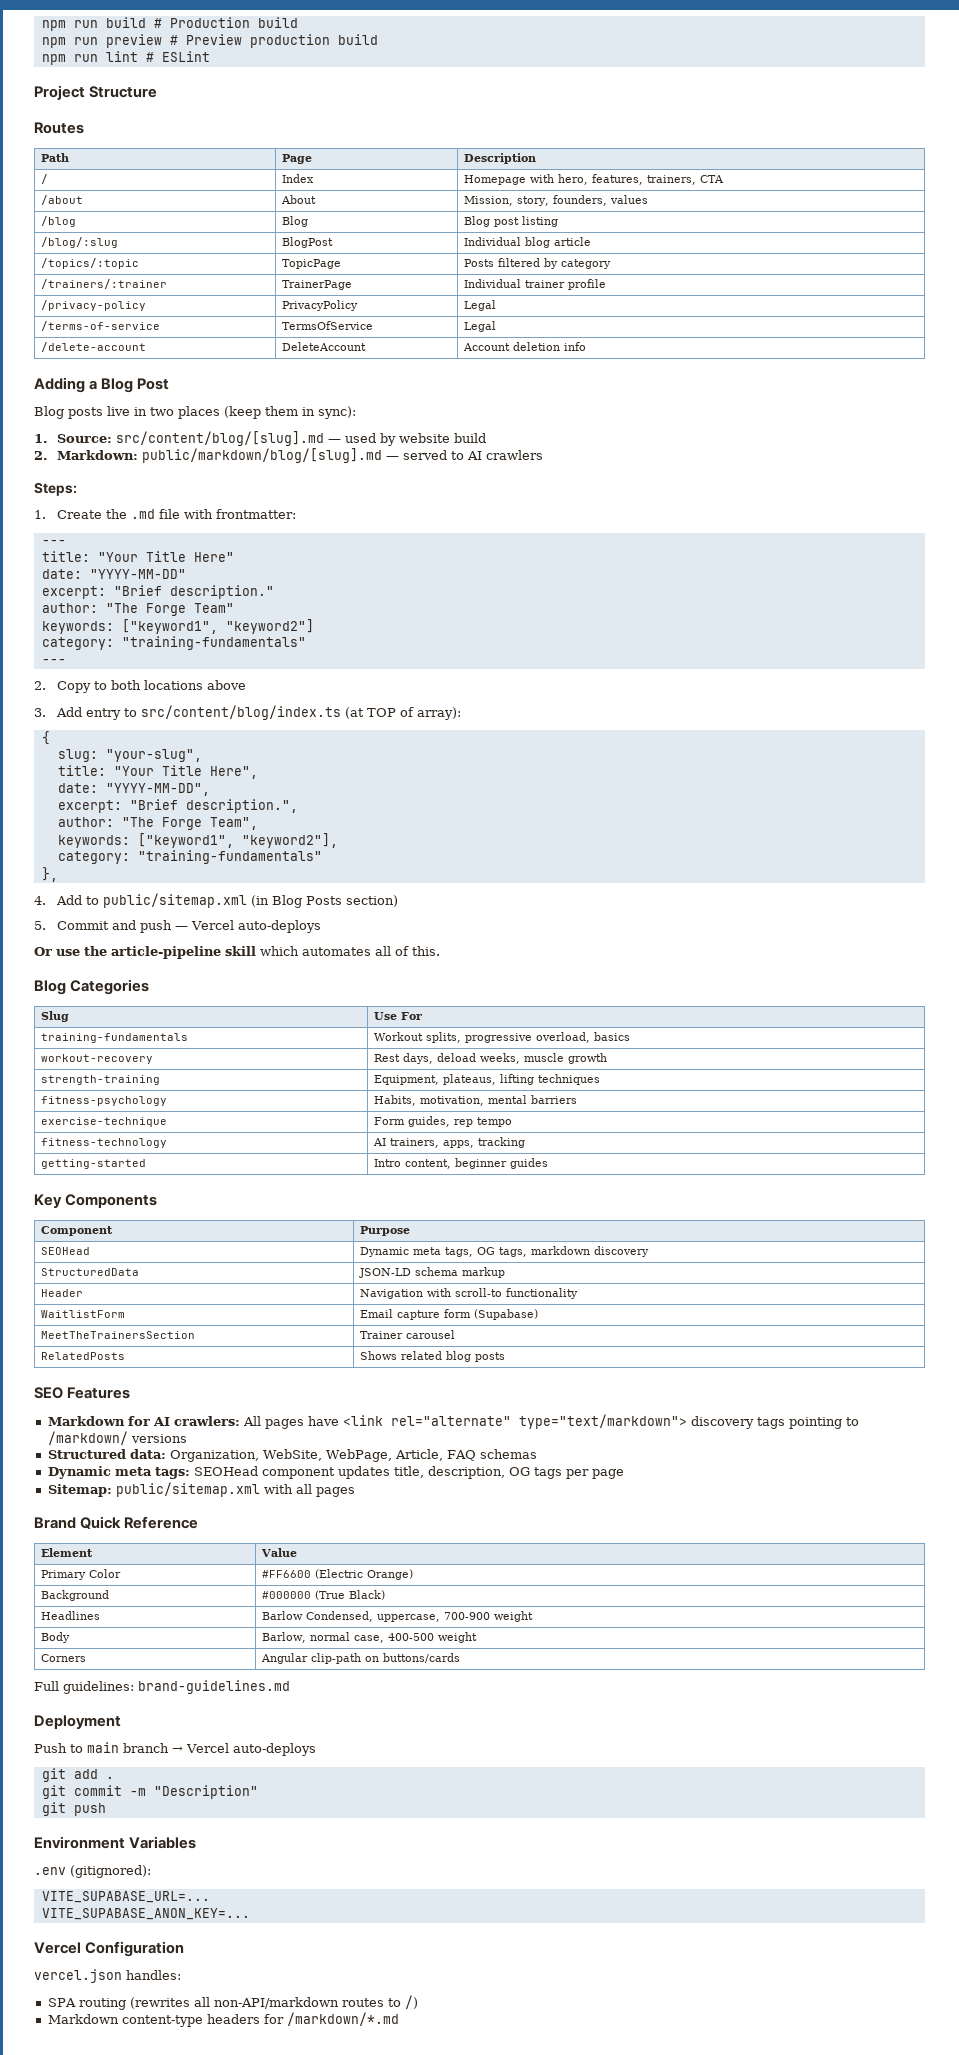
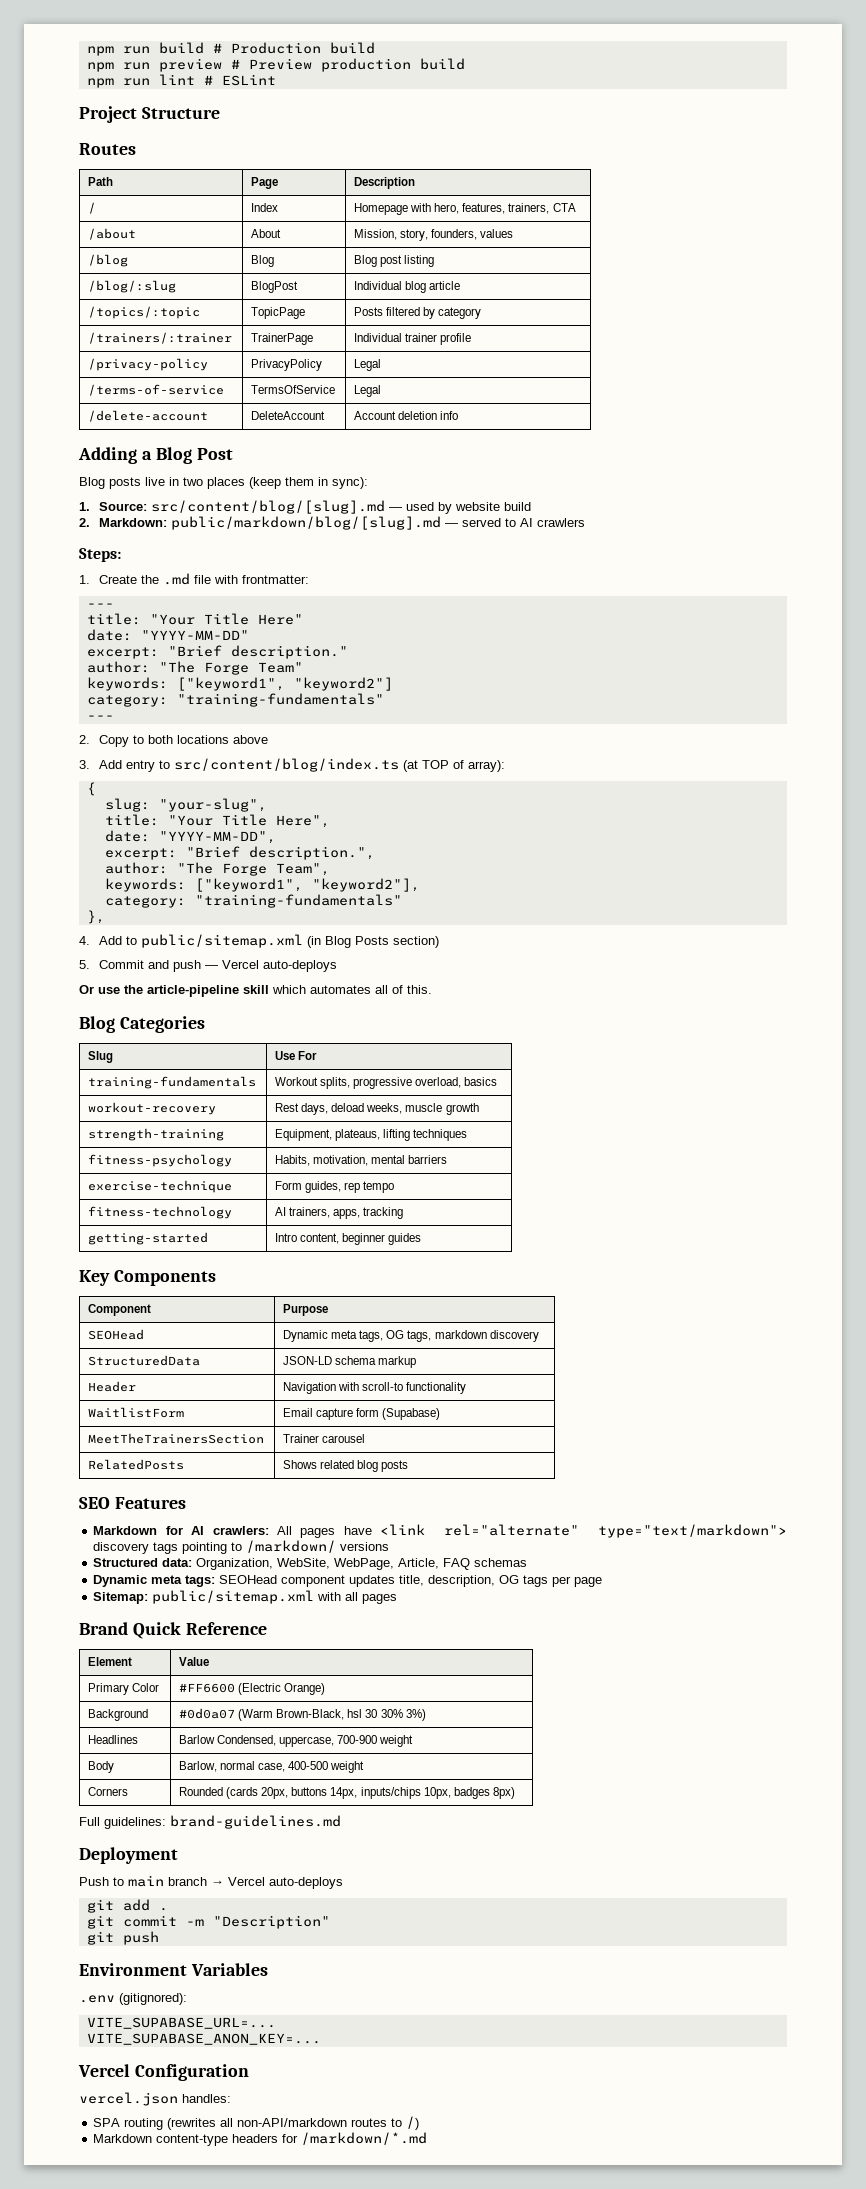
[262,1590,386,1600] #000000 (True Black) -> [179,1708,426,1721] #0d0a07 (Warm Brown-Black, hsl 30 30% 3%)
[261,1653,461,1664] Angular clip-path on buttons/cards -> [179,1787,515,1799] Rounded (cards 20px, buttons 14px, inputs/chips 10px, badges 8px)

